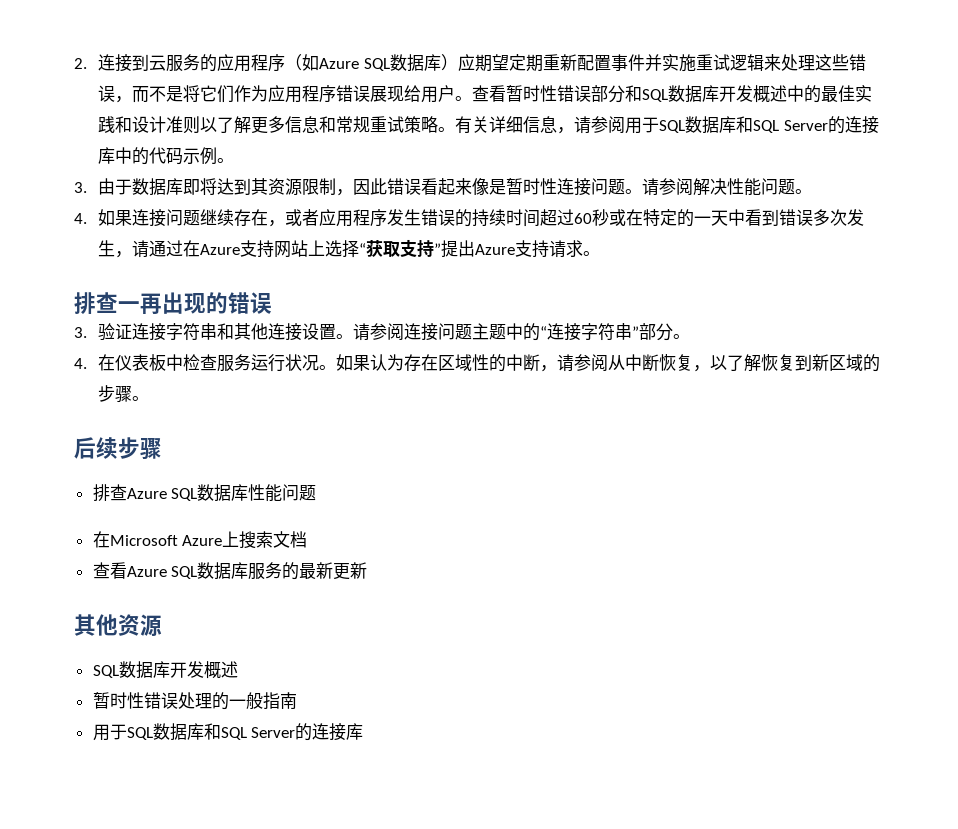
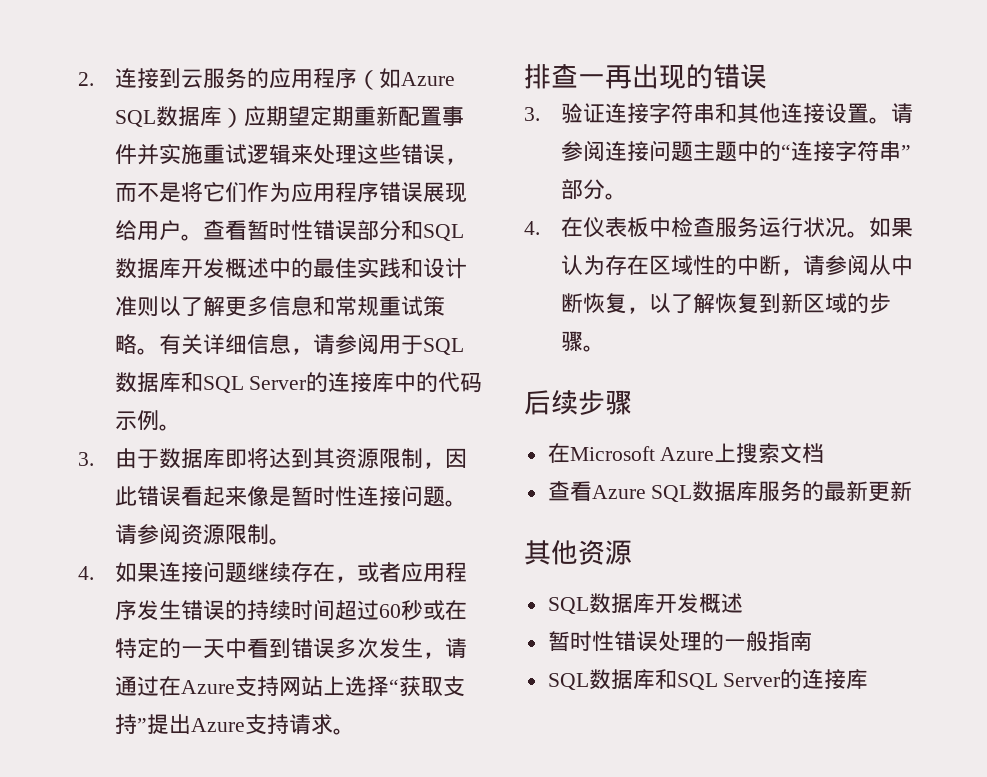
[693,178,796,196] 解决性能问题 -> [180,524,269,545] 资源限制
[92,484,317,502] // 排查Azure SQL数据库性能问题 -> (632, 402) none
[92,724,127,741] 用于 -> (812, 641) none

